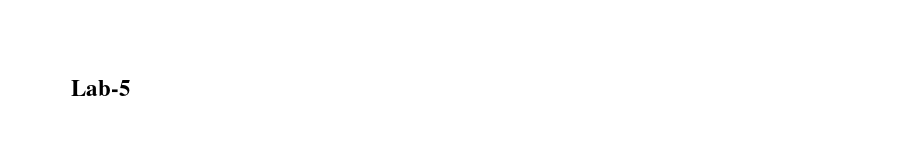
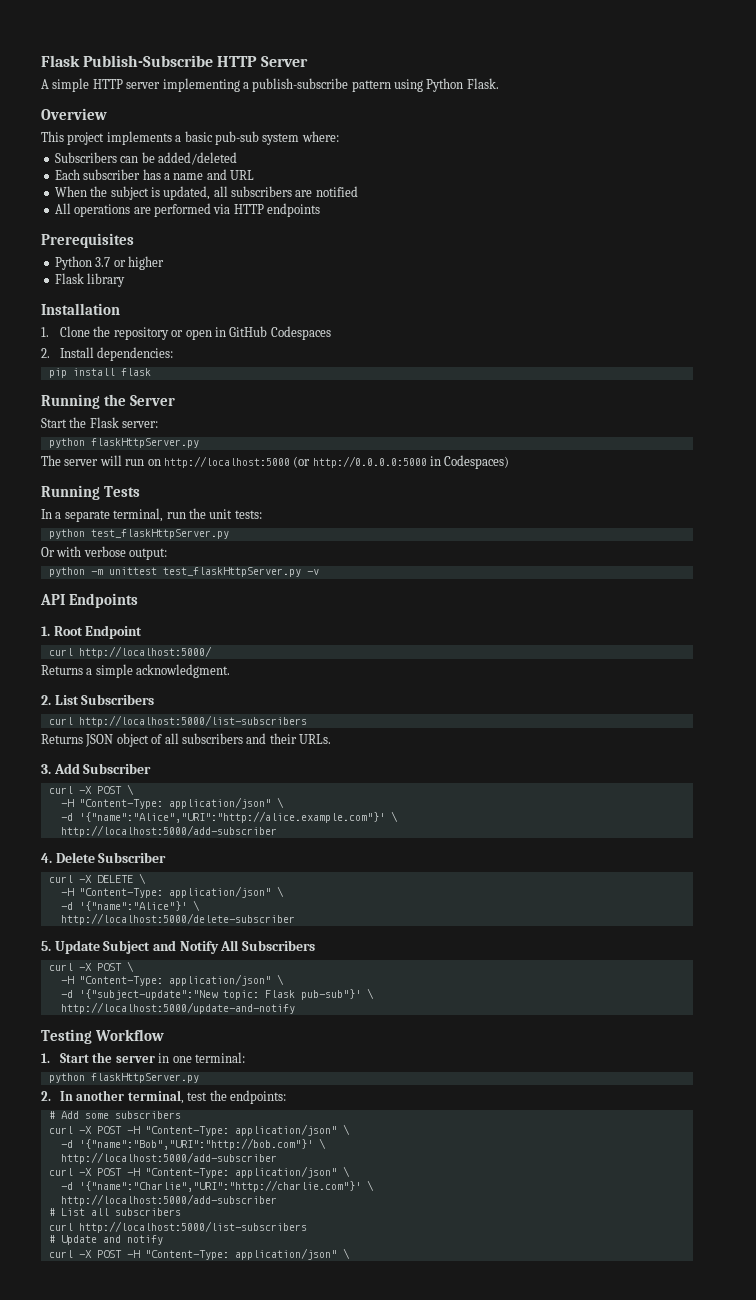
[71,80,131,96] Lab-5 -> [41,55,308,67] [41,78,499,92] [41,108,107,120] [41,131,339,145] [54,152,237,165] [54,169,254,180] [54,186,358,200] [54,203,320,217] [41,233,134,248] [54,256,164,270] [54,273,126,287] [41,303,120,315] [41,326,331,340] [41,347,174,361] [48,368,151,378] [41,394,175,409] [41,417,159,428] [48,438,199,448] [41,455,510,469] [41,485,140,500] [41,508,262,522] [48,529,229,539] [41,546,168,560] [48,567,319,577] [40,593,138,608] [41,625,143,639] [48,646,212,658] [41,664,231,678] [41,694,155,705] [48,715,307,727] [41,733,331,747] [41,763,152,774] [48,784,134,795] [60,797,284,809] [60,811,398,823] [60,825,277,837] [41,852,167,863] [48,873,146,884] [60,886,284,898] [60,900,200,911] [60,913,295,925] [41,940,315,954] [48,961,134,972] [60,974,284,986] [60,988,374,1000] [60,1002,295,1014] [41,1029,164,1044] [41,1052,245,1063] [48,1073,199,1083] [41,1090,286,1104] [48,1111,181,1119] [48,1124,350,1136] [60,1138,326,1150] [60,1152,277,1164] [48,1166,350,1178] [60,1180,374,1192] [60,1194,277,1206] [48,1208,181,1216] [48,1221,307,1233] [48,1235,163,1245] [48,1248,350,1260] Flask Publish-Subscribe HTTP Server // A simple HTTP server implementing a publish-subscribe pattern using Python Flask. // Overview // This project implements a basic pub-sub system where: // Subscribers can be added/deleted // Each subscriber has a name and URL // When the subject is updated, all subscribers are notified // All operations are performed via HTTP endpoints // Prerequisites // Python 3.7 or higher // Flask library // Installation // 1. Clone the repository or open in GitHub Codespaces // 2. Install dependencies: // pip install flask // Running the Server // Start the Flask server: // python flaskHttpServer.py // The server will run on http://localhost:5000 (or http://0.0.0.0:5000 in Codespaces) // Running Tests // In a separate terminal, run the unit tests: // python test_flaskHttpServer.py // Or with verbose output: // python -m unittest test_flaskHttpServer.py -v // API Endpoints // 1. Root Endpoint // curl http://localhost:5000/ // Returns a simple acknowledgment. // 2. List Subscribers // curl http://localhost:5000/list-subscribers // Returns JSON object of all subscribers and their URLs. // 3. Add Subscriber // curl -X POST \ // -H "Content-Type: application/json" \ // -d '{"name":"Alice","URI":"http://alice.example.com"}' \ // http://localhost:5000/add-subscriber // 4. Delete Subscriber // curl -X DELETE \ // -H "Content-Type: application/json" \ // -d '{"name":"Alice"}' \ // http://localhost:5000/delete-subscriber // 5. Update Subject and Notify All Subscribers // curl -X POST \ // -H "Content-Type: application/json" \ // -d '{"subject-update":"New topic: Flask pub-sub"}' \ // http://localhost:5000/update-and-notify // Testing Workflow // 1. Start the server in one terminal: // python flaskHttpServer.py // 2. In another terminal, test the endpoints: // # Add some subscribers // curl -X POST -H "Content-Type: application/json" \ // -d '{"name":"Bob","URI":"http://bob.com"}' \ // http://localhost:5000/add-subscriber // curl -X POST -H "Content-Type: application/json" \ // -d '{"name":"Charlie","URI":"http://charlie.com"}' \ // http://localhost:5000/add-subscriber // # List all subscribers // curl http://localhost:5000/list-subscribers // # Update and notify // curl -X POST -H "Content-Type: application/json" \

